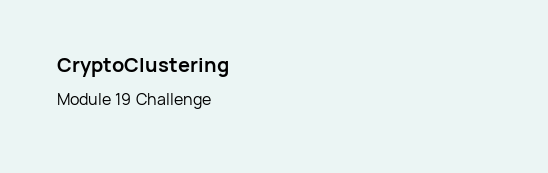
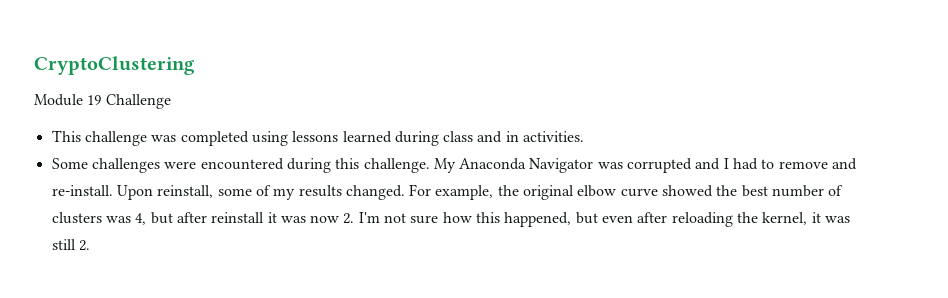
(211, 101) none -> [51,130,585,146] [51,158,858,173] [51,184,844,200] [51,212,850,227] [51,239,90,251] // This challenge was completed using lessons learned during class and in activities. // Some challenges were encountered during this challenge. My Anaconda Navigator was corrupted and I had to remove and re-install. Upon reinstall, some of my results changed. For example, the original elbow curve showed the best number of clusters was 4, but after reinstall it was now 2. I'm not sure how this happened, but even after reloading the kernel, it was still 2.

